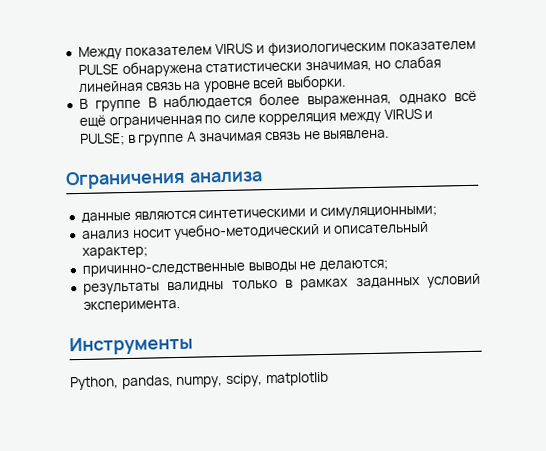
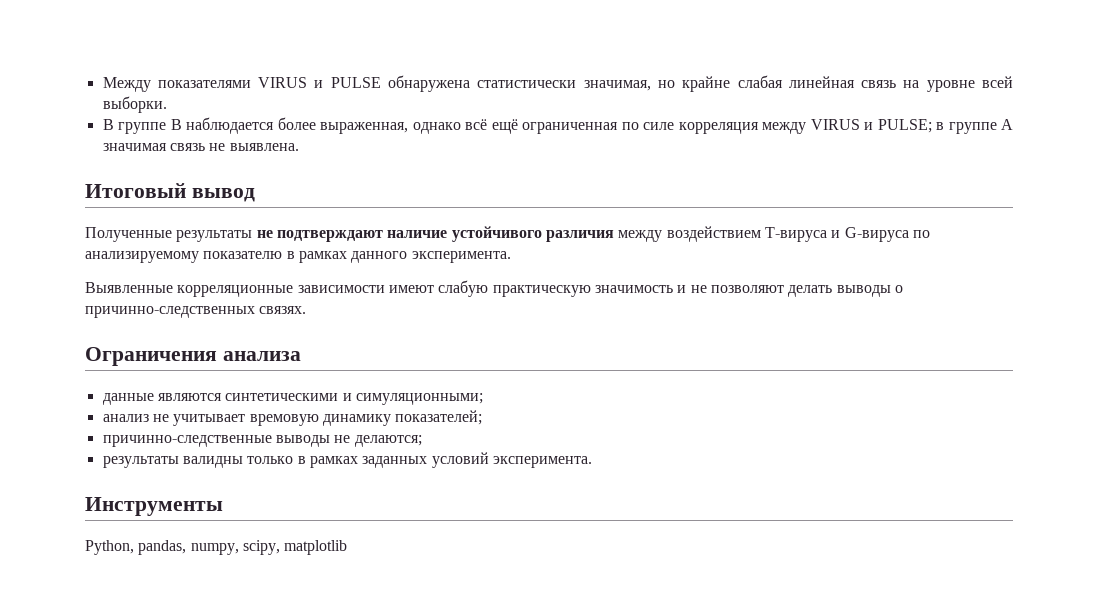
[124,40,477,58] показателем VIRUS и физиологическим показателем -> [157,77,324,88] показателями VIRUS и
(392, 64) none -> [682,76,731,92] крайне
(390, 134) none -> [85,183,255,202] [85,226,930,242] [85,251,511,263] [85,280,903,297] [85,306,307,318] // Итоговый вывод // Полученные результаты не подтверждают наличие устойчивого различия между воздействием T-вируса и G-вируса по анализируемому показателю в рамках данного эксперимента. // Выявленные корреляционные зависимости имеют слабую практическую значимость и не позволяют делать выводы о причинно-следственных связях.
[132,221,430,241] [81,246,148,259] носит учебно-методический и описательный характер; -> [152,410,483,426] не учитывает времовую динамику показателей;

